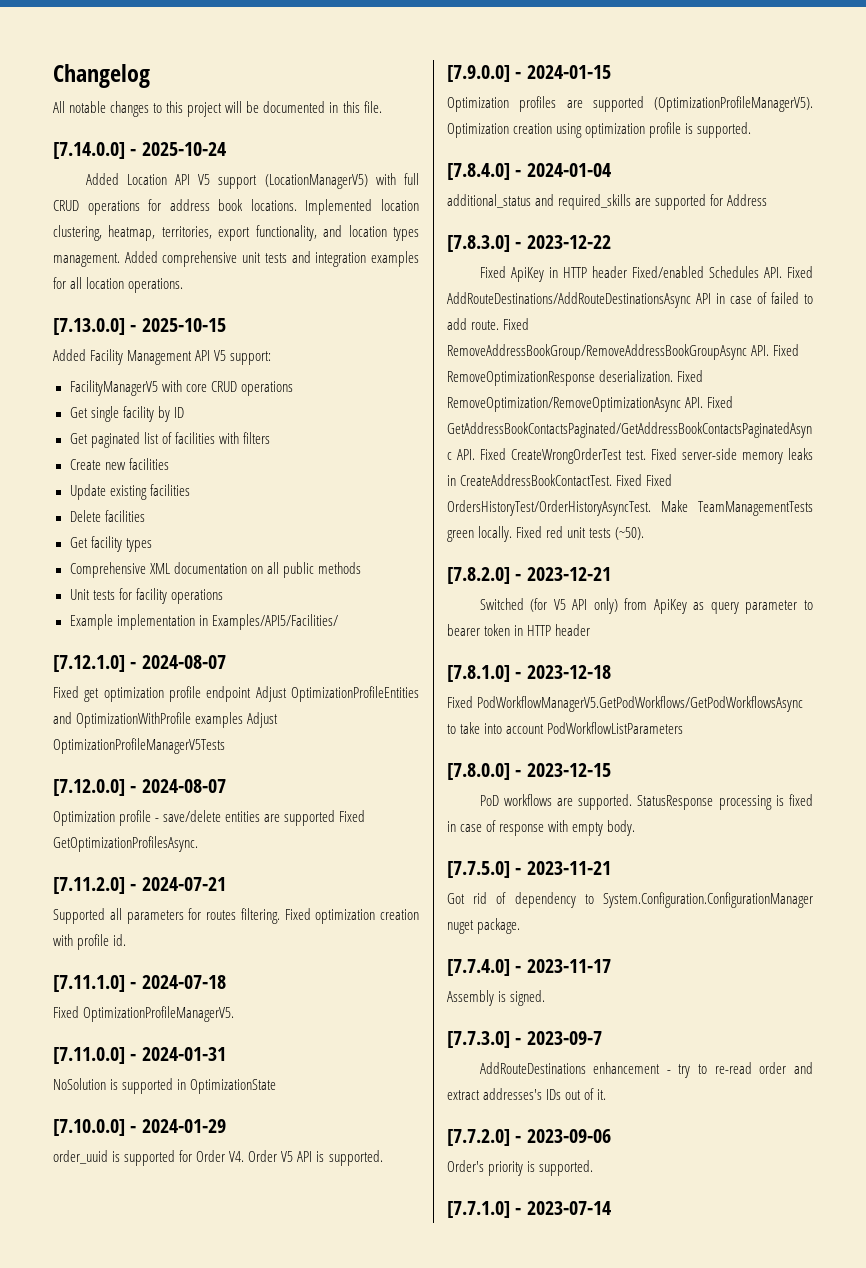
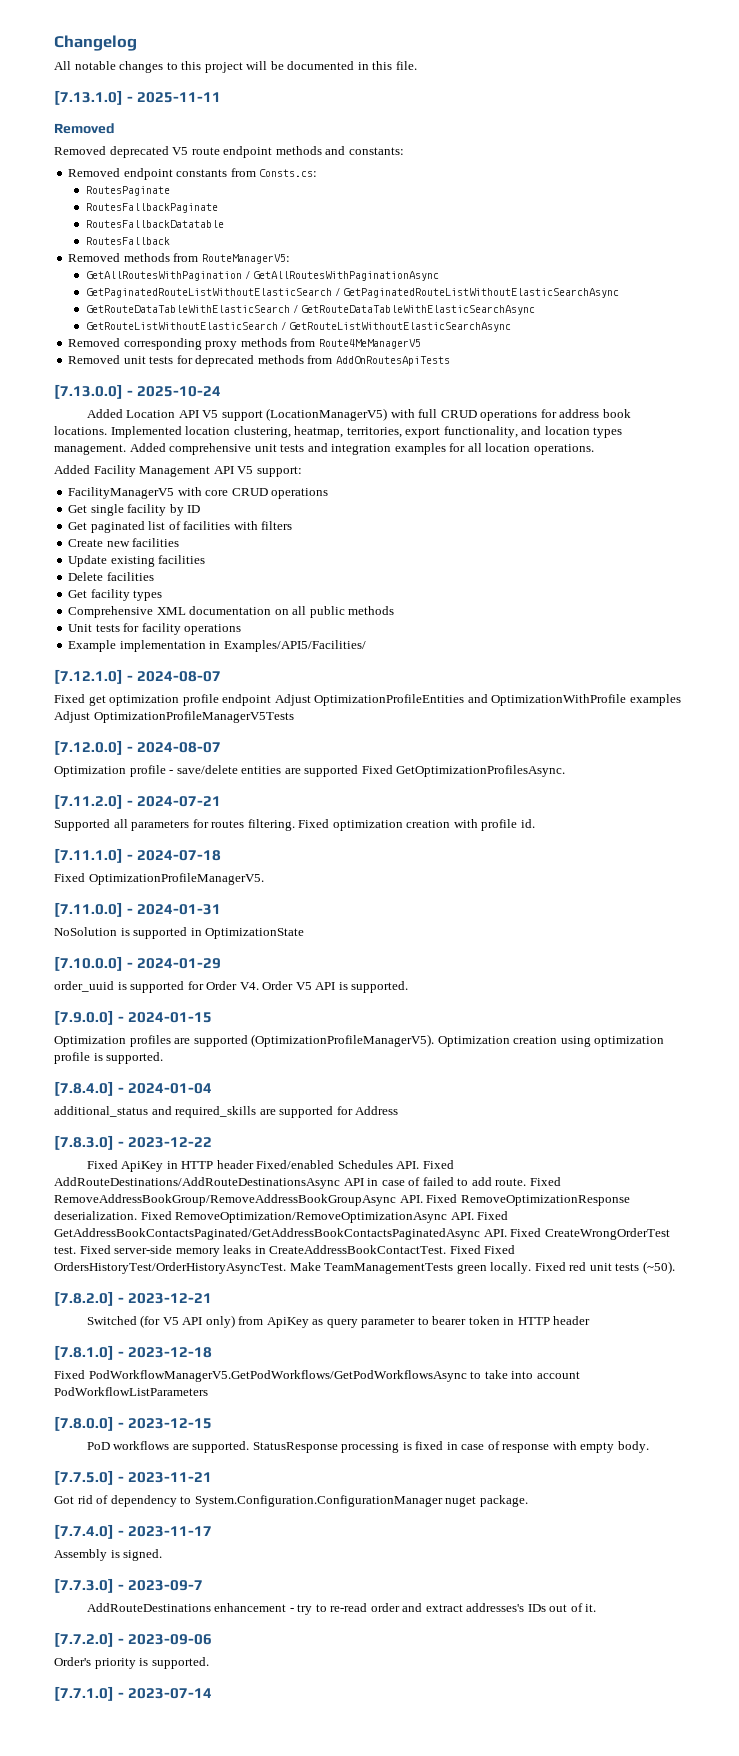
[53,142,125,159] [7.14.0.0] -> [54,90,222,105] [54,123,115,134] [54,146,404,158] [68,168,318,180] [86,186,171,196] [86,203,219,213] [86,220,225,228] [86,237,171,245] [68,253,290,264] [86,271,440,281] [86,288,620,298] [86,305,536,315] [86,322,512,332] [68,338,421,350] [68,355,450,367] [54,384,123,399] [7.13.1.0] - 2025-11-11 // Removed // Removed deprecated V5 route endpoint methods and constants: // Removed endpoint constants from Consts.cs: // RoutesPaginate // RoutesFallbackPaginate // RoutesFallbackDatatable // RoutesFallback // Removed methods from RouteManagerV5: // GetAllRoutesWithPagination / GetAllRoutesWithPaginationAsync // GetPaginatedRouteListWithoutElasticSearch / GetPaginatedRouteListWithoutElasticSearchAsync // GetRouteDataTableWithElasticSearch / GetRouteDataTableWithElasticSearchAsync // GetRouteListWithoutElasticSearch / GetRouteListWithoutElasticSearchAsync // Removed corresponding proxy methods from Route4MeManagerV5 // Removed unit tests for deprecated methods from AddOnRoutesApiTests // [7.13.0.0]
[53,318,226,335] // [7.13.0.0] - 2025-10-15 -> (594, 449) none

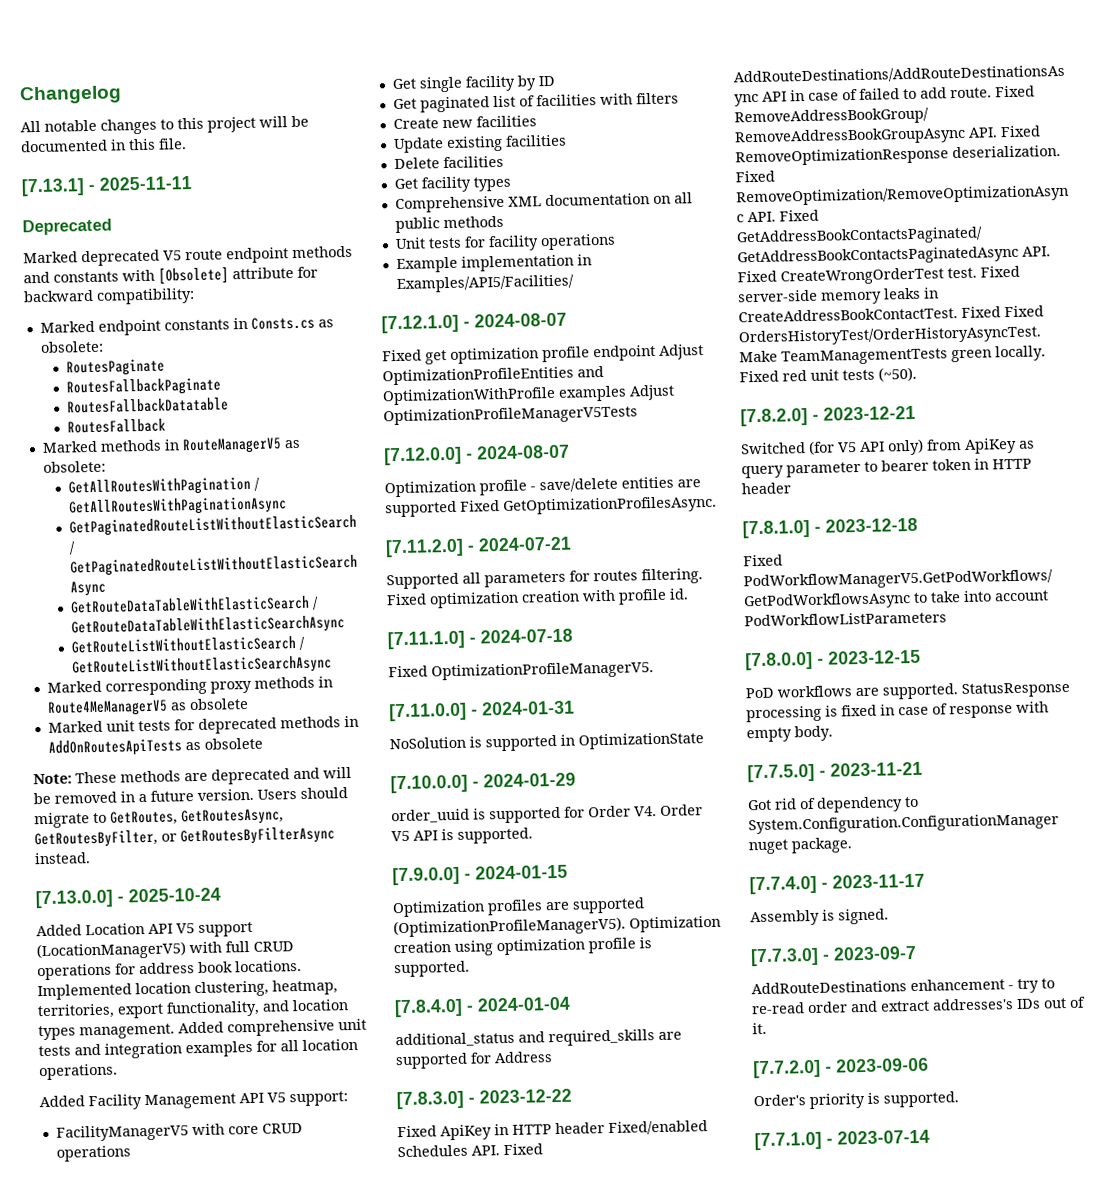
[54,90,123,105] [7.13.1.0] -> [21,178,85,197] [7.13.1]
[54,123,115,134] [54,146,106,155] Removed // Removed -> [22,218,112,236] [23,251,78,264] Deprecated // Marked
[348,147,404,155] [68,168,318,180] [86,186,171,196] [86,203,219,213] [86,220,225,228] [86,237,171,245] [68,253,290,264] constants: // Removed endpoint constants from Consts.cs: // RoutesPaginate // RoutesFallbackPaginate // RoutesFallbackDatatable // RoutesFallback // Removed methods from RouteManagerV5: -> [53,266,318,285] [23,287,195,305] [39,316,334,336] [39,340,104,353] [66,358,166,377] [66,377,222,397] [67,397,230,414] [67,418,167,434] [41,437,301,455] [42,460,106,473] constants with [Obsolete] attribute for backward compatibility: // Marked endpoint constants in Consts.cs as obsolete: // RoutesPaginate // RoutesFallbackPaginate // RoutesFallbackDatatable // RoutesFallback // Marked methods in RouteManagerV5 as obsolete:
[68,338,121,347] Removed -> [46,680,102,693] Marked
[290,338,316,347] from -> [317,676,333,688] in
[68,355,121,364] // Removed -> [169,697,249,711] [47,720,103,733] as obsolete // Marked
[307,355,333,364] from -> [343,715,359,728] in
(450, 361) none -> [184,737,263,751] [33,766,352,785] [33,787,348,805] [34,808,284,829] [34,826,335,849] [34,852,91,865] as obsolete // Note: These methods are deprecated and will be removed in a future version. Users should migrate to GetRoutes, GetRoutesAsync, GetRoutesByFilter, or GetRoutesByFilterAsync instead.

